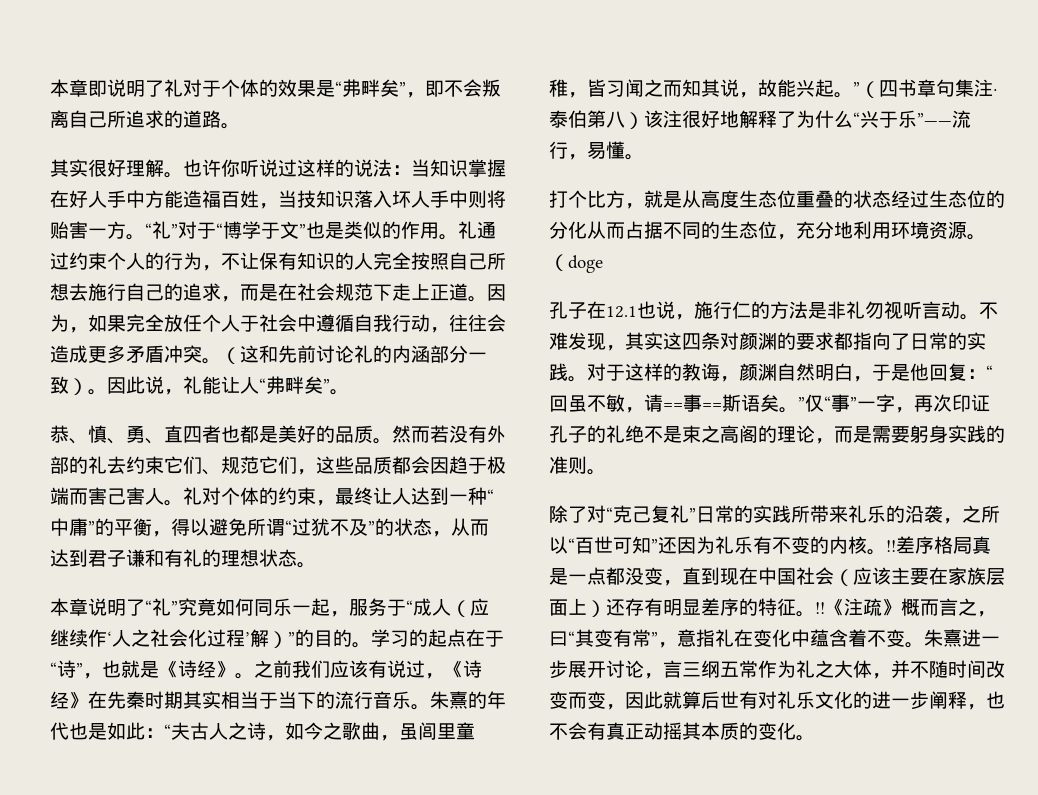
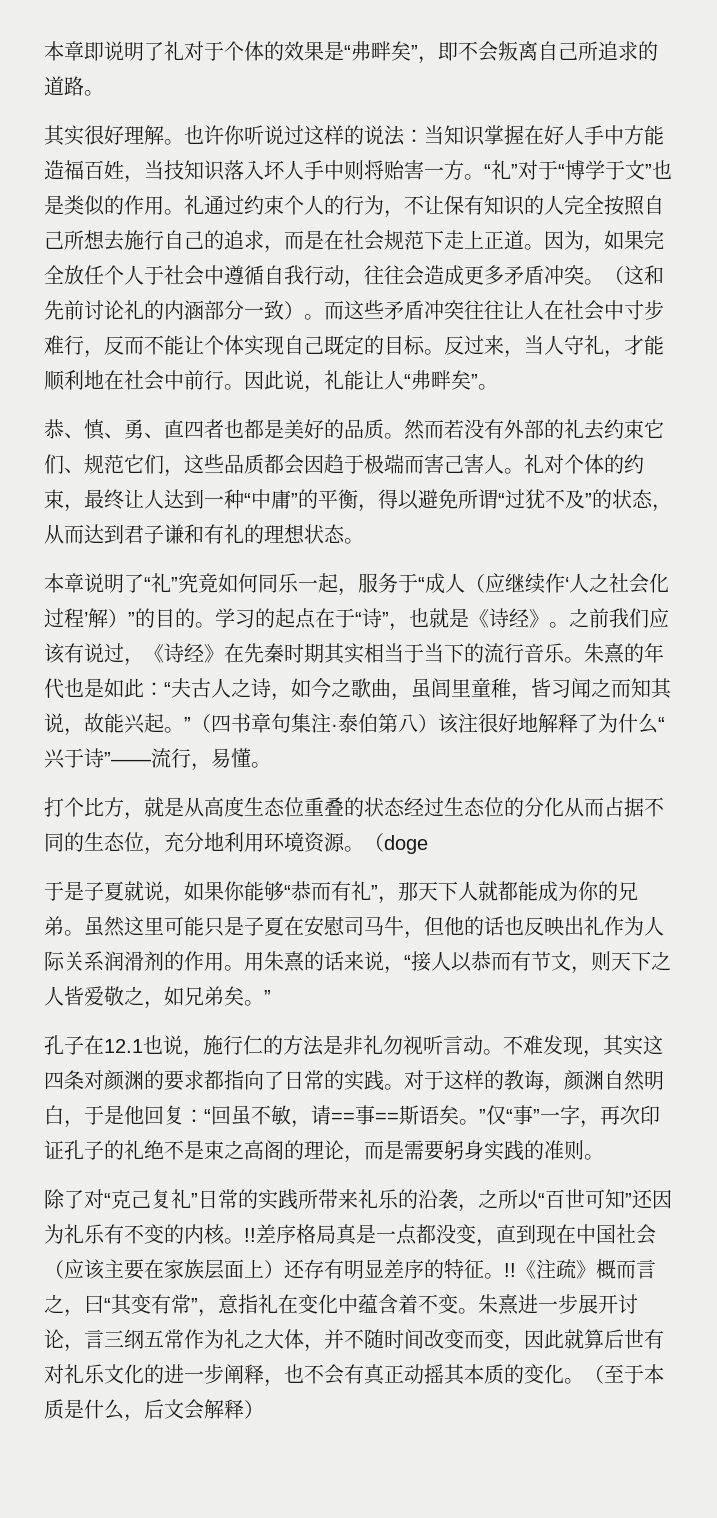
(107, 392) none -> [324,300,664,321] [44,335,664,358] [44,370,244,391] 而这些矛盾冲突往往让人在社会中寸步难行，反而不能让个体实现自己既定的目标。反过来，当人守礼，才能顺利地在社会中前行。
[898,110,917,128] 乐 -> [84,748,104,768] 诗
(603, 264) none -> [44,881,638,904] [44,916,664,939] [44,951,671,974] [44,986,271,1009] // 于是子夏就说，如果你能够“恭而有礼”，那天下人就都能成为你的兄弟。虽然这里可能只是子夏在安慰司马牛，但他的话也反映出礼作为人际关系润滑剂的作用。用朱熹的话来说，“接人以恭而有节文，则天下之人皆爱敬之，如兄弟矣。”
(815, 738) none -> [584,1364,664,1384] [44,1399,264,1422] （至于本质是什么，后文会解释）

